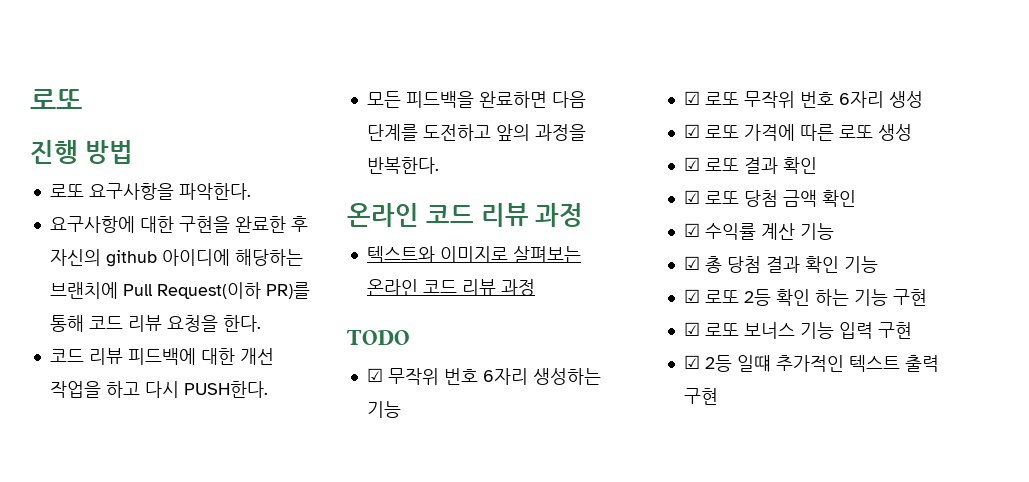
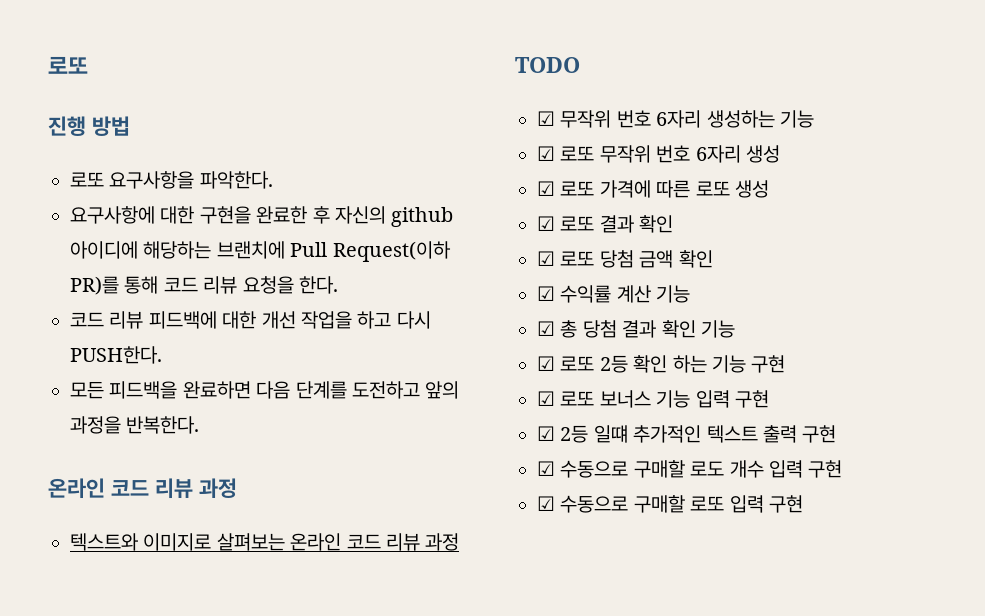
(718, 396) none -> [537,460,843,478] [537,495,803,513] // ☑ 수동으로 구매할 로도 개수 입력 구현 // ☑ 수동으로 구매할 로또 입력 구현

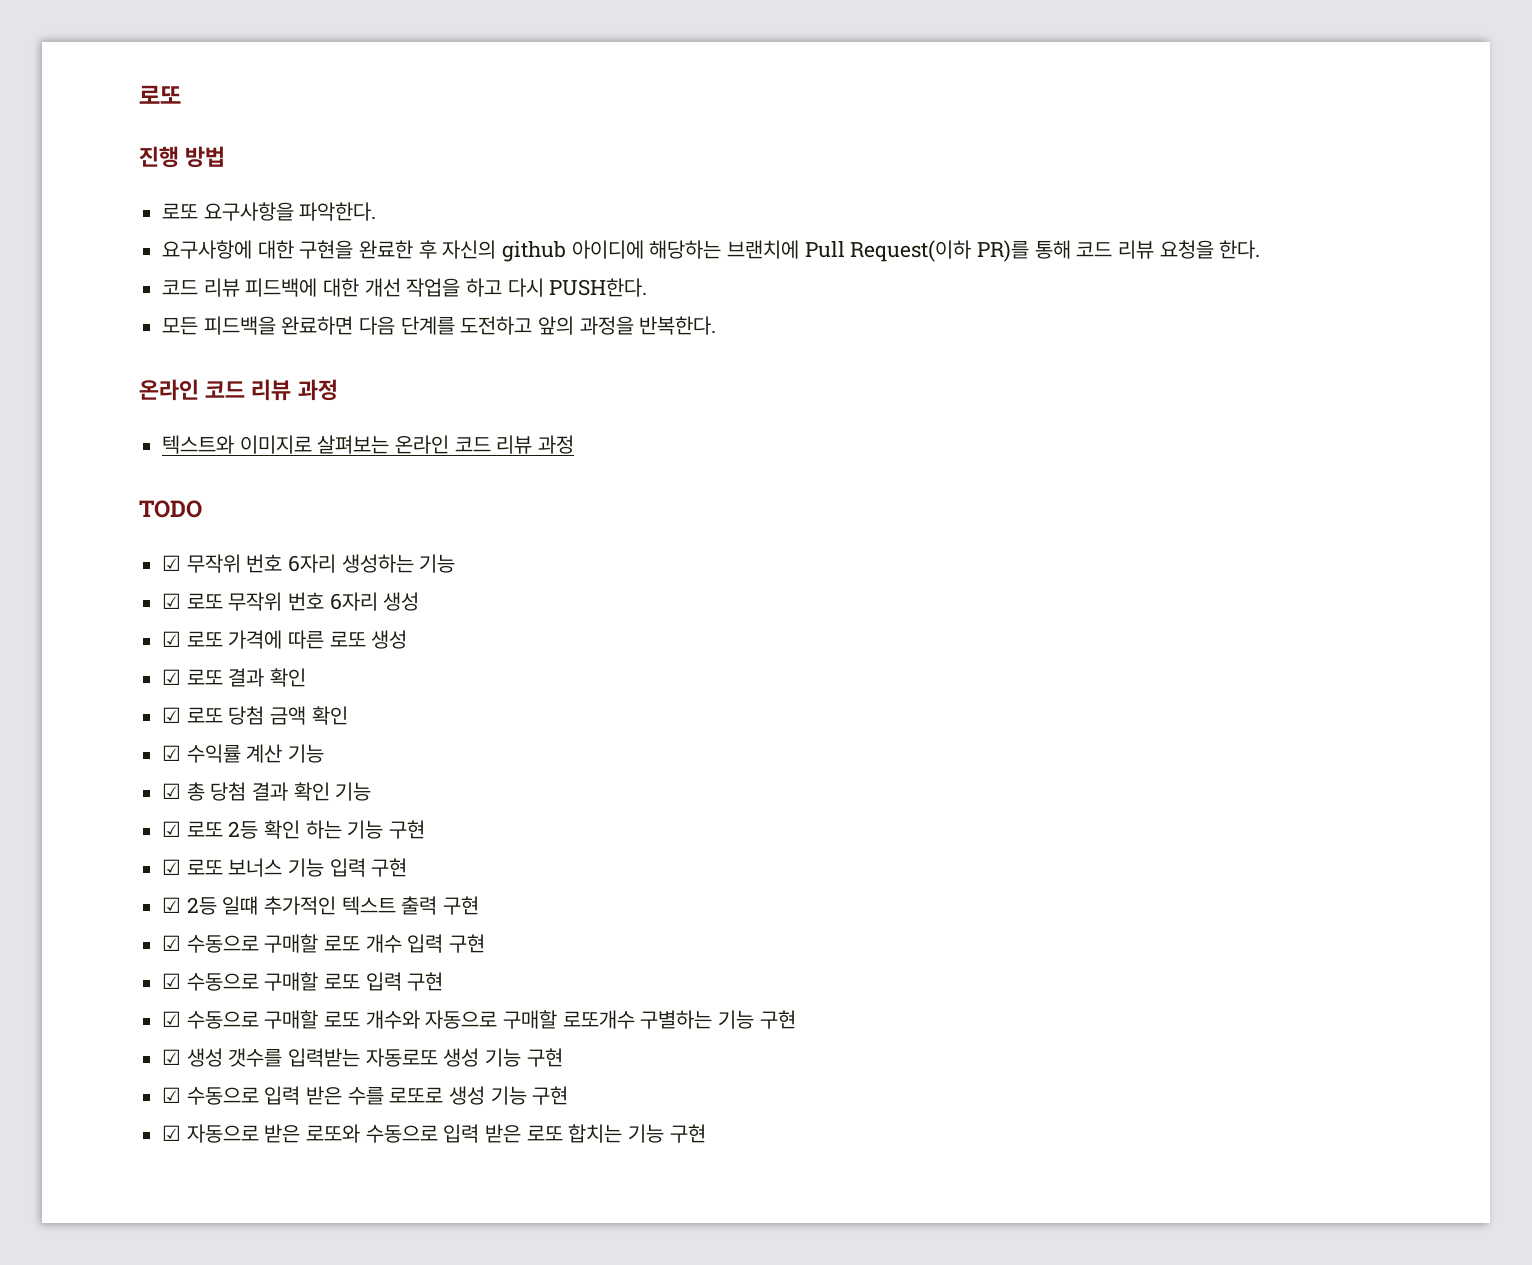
[690,461,725,476] 로도 -> [324,935,361,951] 로또
(803, 504) none -> [162,1010,796,1029] [162,1048,563,1067] [162,1086,569,1105] [162,1124,706,1143] // ☑ 수동으로 구매할 로또 개수와 자동으로 구매할 로또개수 구별하는 기능 구현 // ☑ 생성 갯수를 입력받는 자동로또 생성 기능 구현 // ☑ 수동으로 입력 받은 수를 로또로 생성 기능 구현 // ☑ 자동으로 받은 로또와 수동으로 입력 받은 로또 합치는 기능 구현

